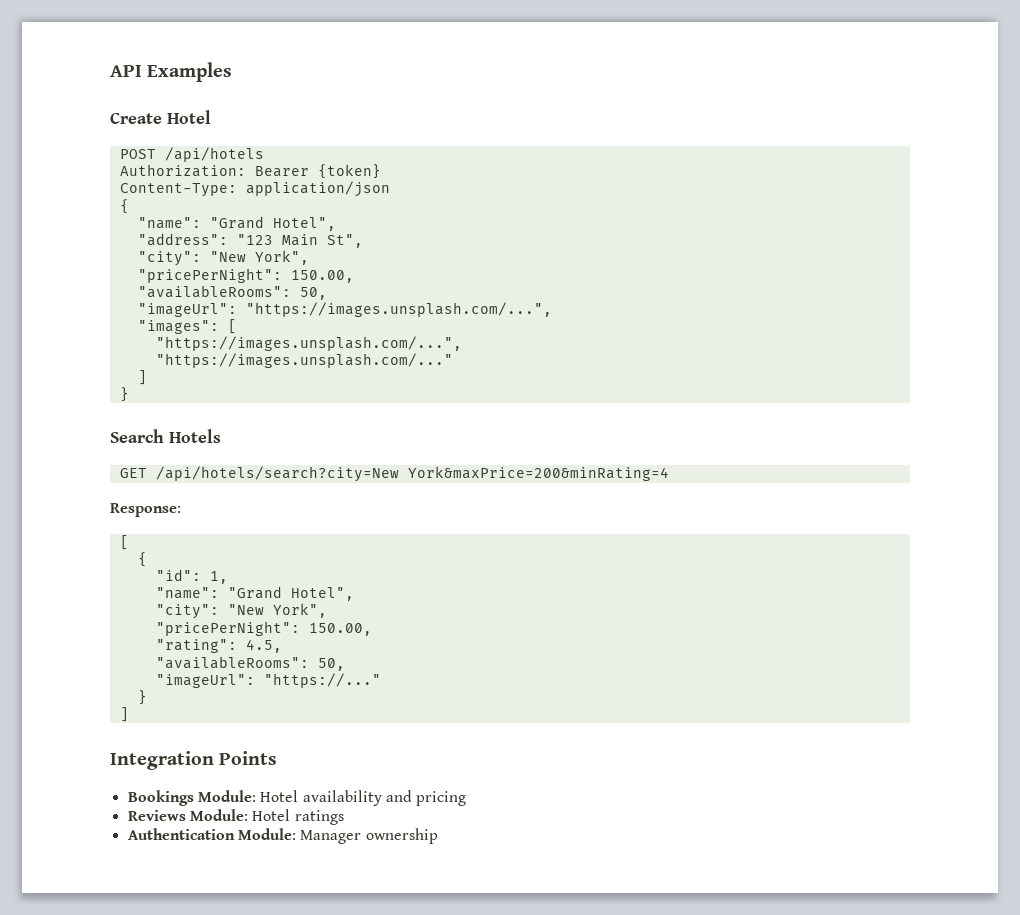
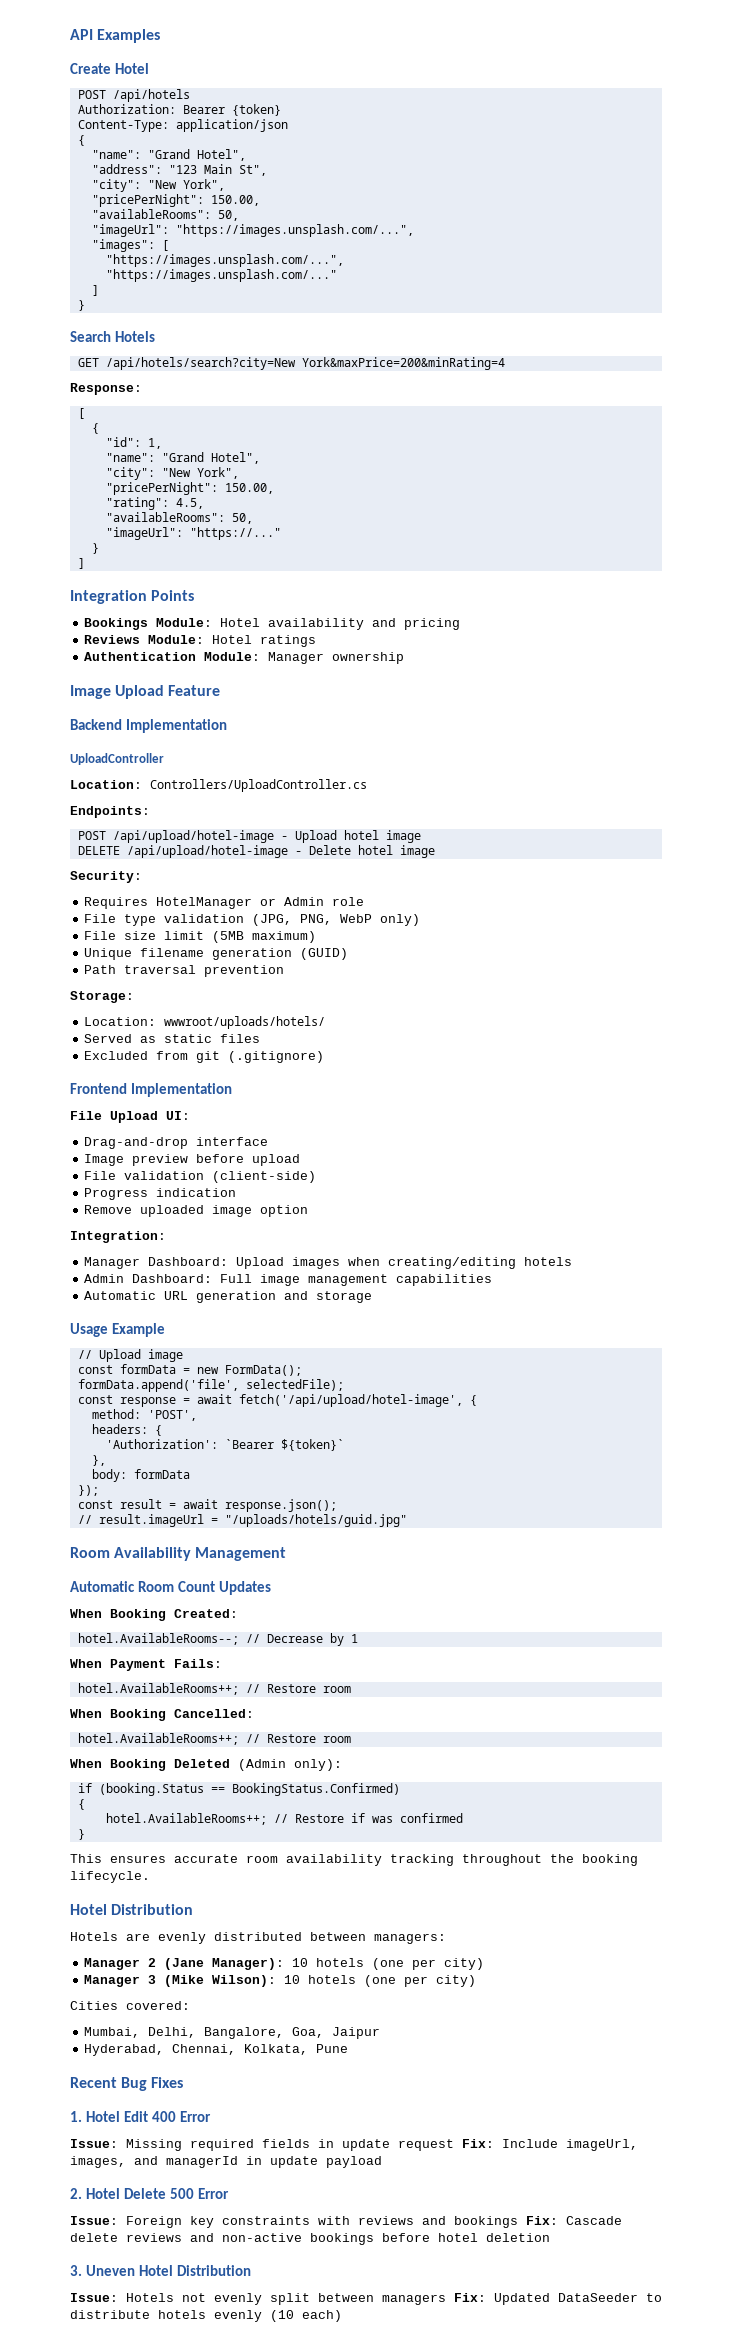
(438, 836) none -> [70,685,221,699] [70,719,227,733] [70,753,164,765] [70,779,367,792] [70,806,150,818] [77,830,421,843] [77,845,435,858] [70,871,142,883] [84,897,365,909] [84,914,421,926] [84,931,317,943] [84,948,349,960] [84,965,285,977] [70,991,134,1003] [84,1016,326,1029] [84,1034,261,1043] [84,1051,325,1063] [70,1083,232,1097] [70,1111,190,1123] [84,1137,269,1149] [84,1154,301,1166] [84,1171,317,1183] [84,1188,237,1200] [84,1205,309,1217] [70,1231,166,1243] [84,1257,573,1269] [84,1274,493,1286] [84,1291,373,1303] [70,1323,165,1337] [77,1349,183,1362] [77,1364,302,1376] [77,1379,344,1392] [77,1394,477,1407] [91,1409,197,1421] [91,1424,162,1436] [105,1439,344,1451] [91,1455,106,1466] [91,1469,190,1482] [77,1485,99,1496] [77,1499,337,1512] [77,1514,407,1527] [70,1547,287,1561] [70,1581,271,1595] [70,1609,238,1621] [77,1633,358,1646] [70,1659,222,1671] [77,1683,351,1695] [70,1709,254,1721] [77,1733,351,1745] [70,1759,342,1771] [77,1783,400,1796] [77,1799,85,1810] [105,1813,463,1825] [77,1829,85,1840] [70,1854,638,1866] [70,1871,150,1883] [70,1904,194,1915] [70,1932,446,1944] [84,1958,485,1970] [84,1975,477,1987] [70,2001,190,2010] [84,2027,381,2039] [84,2044,349,2056] [70,2077,184,2091] [70,2111,211,2122] [70,2139,638,2151] [70,2156,382,2168] [70,2188,229,2199] [70,2216,622,2228] [70,2233,550,2245] [70,2265,251,2276] [70,2293,662,2305] [70,2310,342,2322] // Image Upload Feature // Backend Implementation // UploadController // Location: Controllers/UploadController.cs // Endpoints: // POST /api/upload/hotel-image - Upload hotel image // DELETE /api/upload/hotel-image - Delete hotel image // Security: // Requires HotelManager or Admin role // File type validation (JPG, PNG, WebP only) // File size limit (5MB maximum) // Unique filename generation (GUID) // Path traversal prevention // Storage: // Location: wwwroot/uploads/hotels/ // Served as static files // Excluded from git (.gitignore) // Frontend Implementation // File Upload UI: // Drag-and-drop interface // Image preview before upload // File validation (client-side) // Progress indication // Remove uploaded image option // Integration: // Manager Dashboard: Upload images when creating/editing hotels // Admin Dashboard: Full image management capabilities // Automatic URL generation and storage // Usage Example // // Upload image // const formData = new FormData(); // formData.append('file', selectedFile); // const response = await fetch('/api/upload/hotel-image', { // method: 'POST', // headers: { // 'Authorization': `Bearer ${token}` // }, // body: formData // }); // const result = await response.json(); // // result.imageUrl = "/uploads/hotels/guid.jpg" // Room Availability Management // Automatic Room Count Updates // When Booking Created: // hotel.AvailableRooms--; // Decrease by 1 // When Payment Fails: // hotel.AvailableRooms++; // Restore room // When Booking Cancelled: // hotel.AvailableRooms++; // Restore room // When Booking Deleted (Admin only): // if (booking.Status == BookingStatus.Confirmed) // { // hotel.AvailableRooms++; // Restore if was confirmed // } // This ensures accurate room availability tracking throughout the booking lifecycle. // Hotel Distribution // Hotels are evenly distributed between managers: // Manager 2 (Jane Manager): 10 hotels (one per city) // Manager 3 (Mike Wilson): 10 hotels (one per city) // Cities covered: // Mumbai, Delhi, Bangalore, Goa, Jaipur // Hyderabad, Chennai, Kolkata, Pune // Recent Bug Fixes // 1. Hotel Edit 400 Error // Issue: Missing required fields in update request Fix: Include imageUrl, images, and managerId in update payload // 2. Hotel Delete 500 Error // Issue: Foreign key constraints with reviews and bookings Fix: Cascade delete reviews and non-active bookings before hotel deletion // 3. Uneven Hotel Distribution // Issue: Hotels not evenly split between managers Fix: Updated DataSeeder to distribute hotels evenly (10 each)

